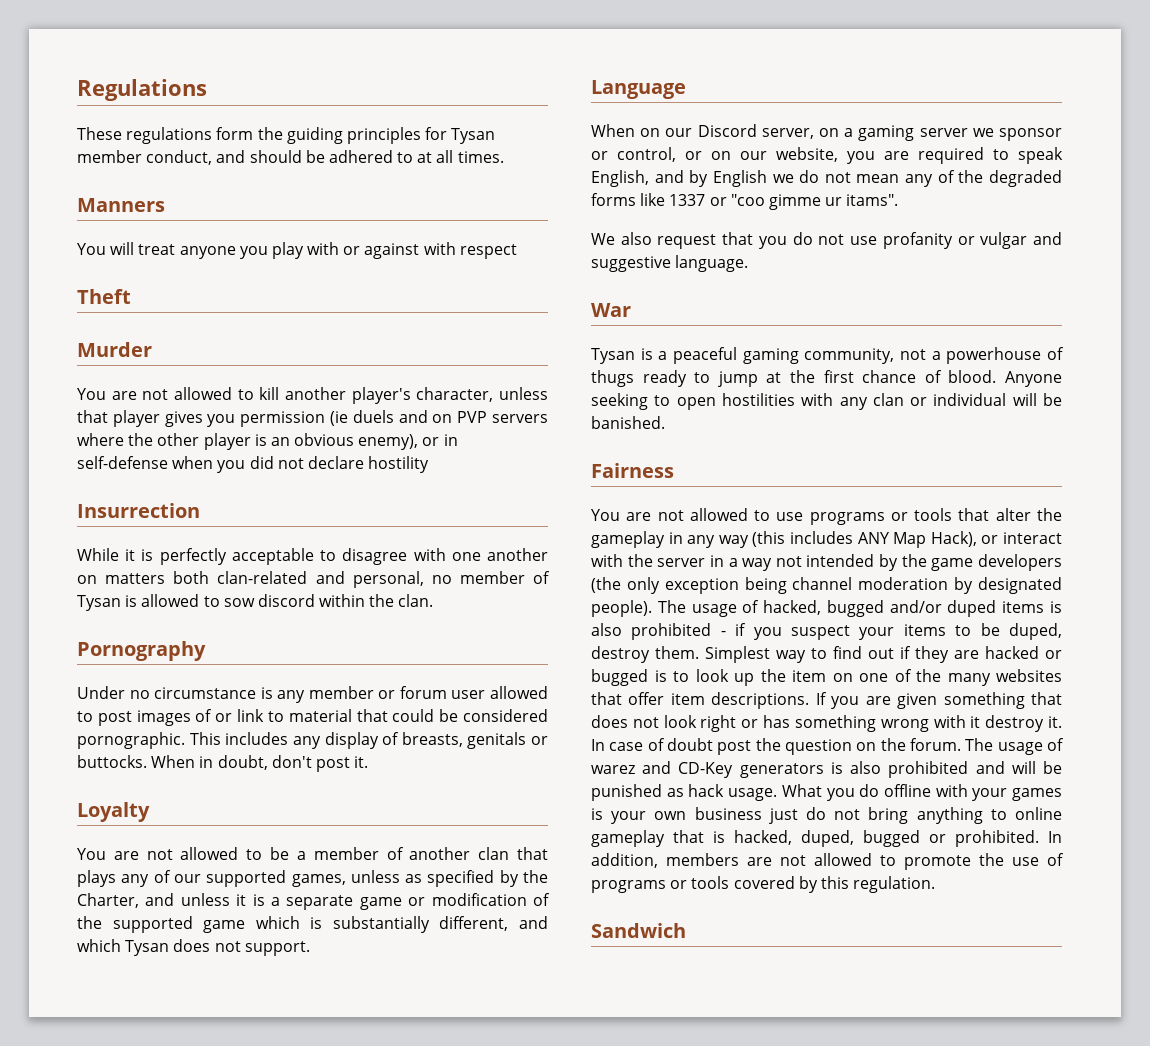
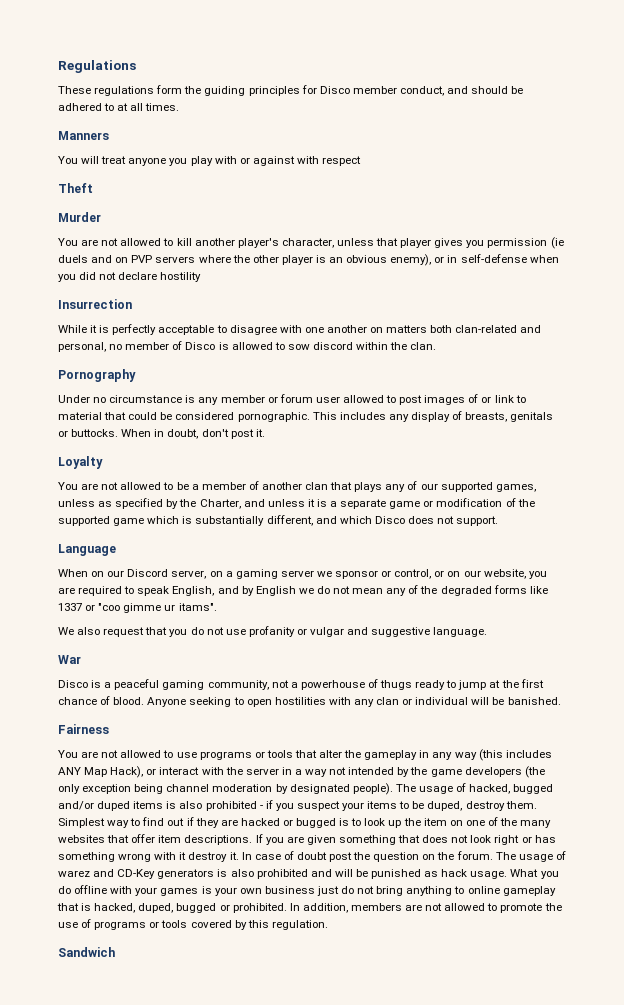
[451,128,496,144] Tysan -> [319,86,350,94] Disco
[77,595,121,611] Tysan -> [185,342,216,350] Disco
[125,940,170,956] Tysan -> [374,516,405,524] Disco
[591,348,635,364] Tysan -> [58,680,88,688] Disco

